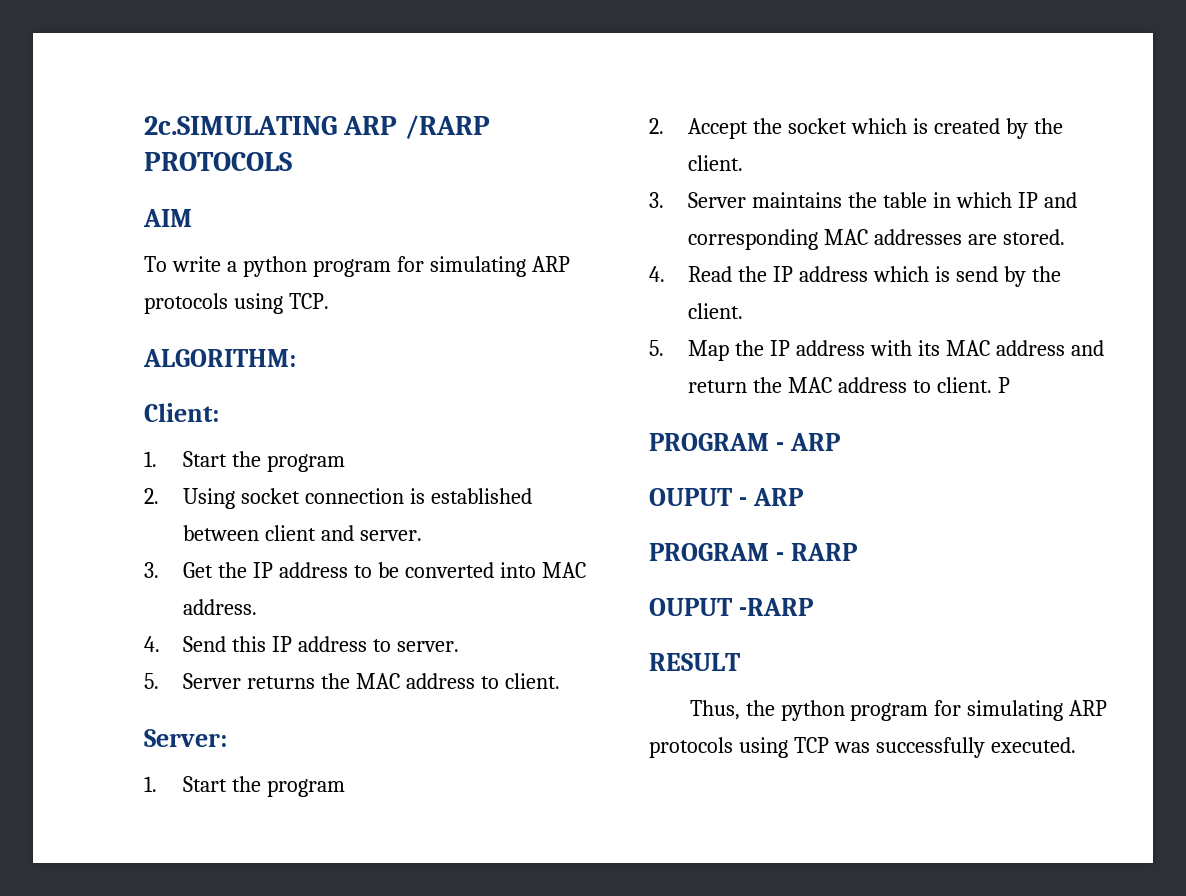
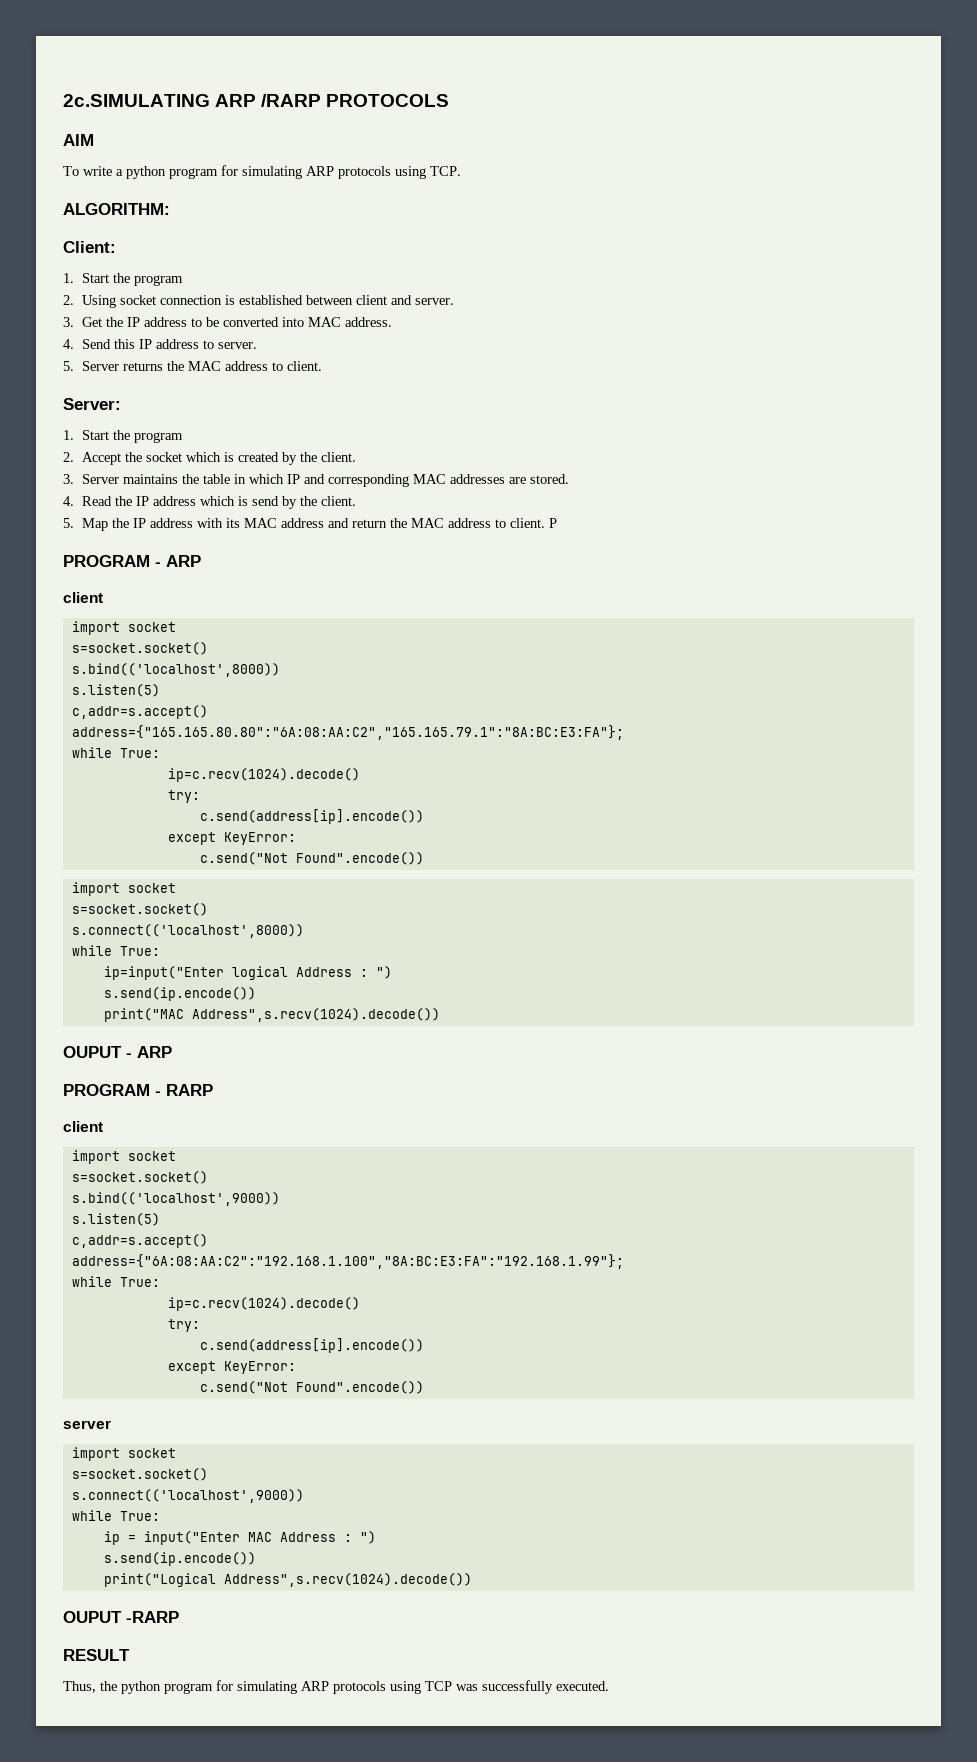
(840, 442) none -> [63,592,103,603] [71,621,176,635] [71,642,208,655] [71,663,280,677] [71,684,160,697] [71,705,208,719] [71,725,624,740] [71,747,160,758] [167,768,360,782] [167,790,200,803] [199,809,424,824] [167,832,296,845] [199,852,424,865] [71,882,176,896] [71,903,208,916] [71,924,304,938] [71,945,160,956] [103,966,392,980] [103,987,256,1001] [103,1008,440,1022] // client // import socket // s=socket.socket() // s.bind(('localhost',8000)) // s.listen(5) // c,addr=s.accept() // address={"165.165.80.80":"6A:08:AA:C2","165.165.79.1":"8A:BC:E3:FA"}; // while True: // ip=c.recv(1024).decode() // try: // c.send(address[ip].encode()) // except KeyError: // c.send("Not Found".encode()) // import socket // s=socket.socket() // s.connect(('localhost',8000)) // while True: // ip=input("Enter logical Address : ") // s.send(ip.encode()) // print("MAC Address",s.recv(1024).decode())
(857, 552) none -> [63,1121,103,1132] [71,1150,176,1164] [71,1171,208,1184] [71,1192,280,1206] [71,1213,160,1226] [71,1234,208,1248] [71,1254,624,1269] [71,1276,160,1287] [167,1297,360,1311] [167,1319,200,1332] [199,1338,424,1353] [167,1361,296,1374] [199,1381,424,1394] [63,1420,111,1429] [71,1447,176,1461] [71,1468,208,1481] [71,1489,304,1503] [71,1510,160,1521] [103,1531,376,1545] [103,1552,256,1566] [103,1573,472,1587] // client // import socket // s=socket.socket() // s.bind(('localhost',9000)) // s.listen(5) // c,addr=s.accept() // address={"6A:08:AA:C2":"192.168.1.100","8A:BC:E3:FA":"192.168.1.99"}; // while True: // ip=c.recv(1024).decode() // try: // c.send(address[ip].encode()) // except KeyError: // c.send("Not Found".encode()) // server // import socket // s=socket.socket() // s.connect(('localhost',9000)) // while True: // ip = input("Enter MAC Address : ") // s.send(ip.encode()) // print("Logical Address",s.recv(1024).decode())

